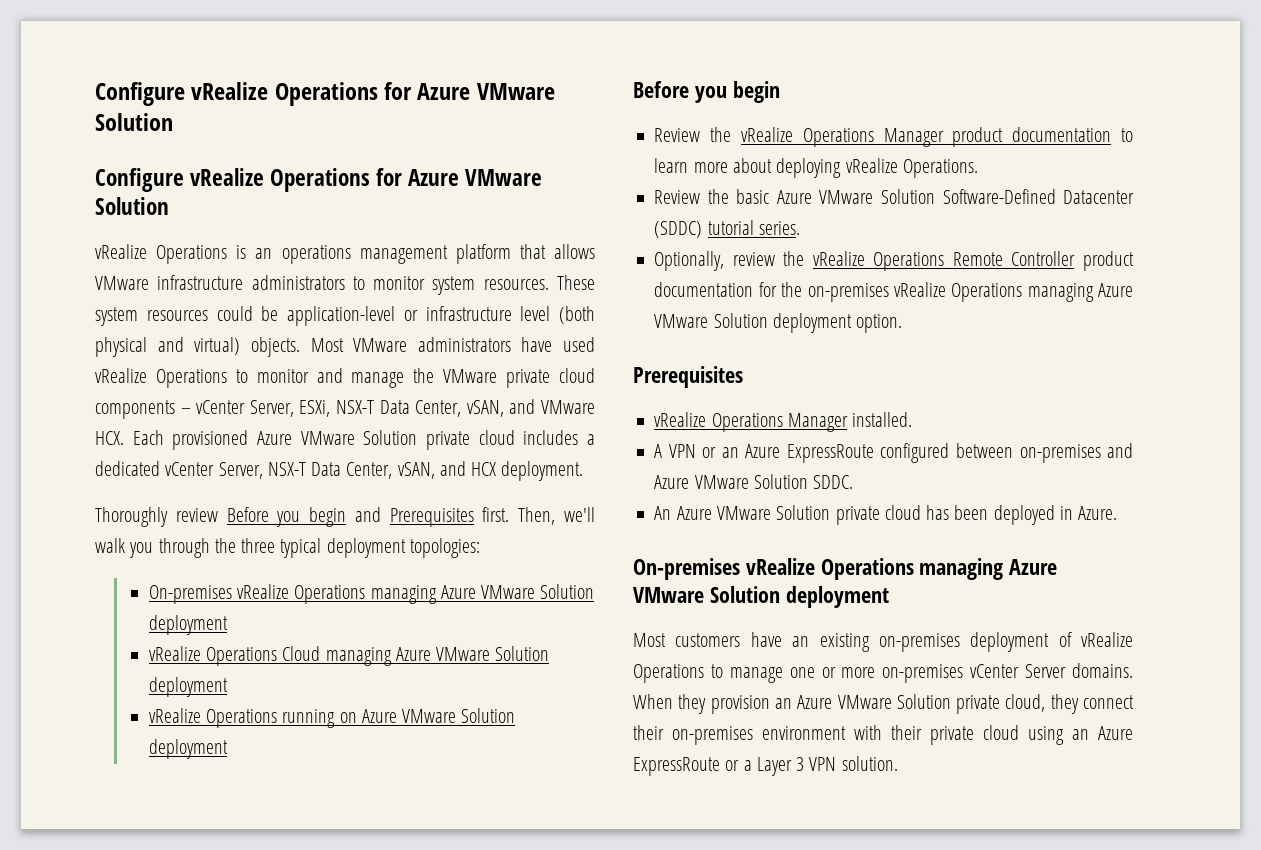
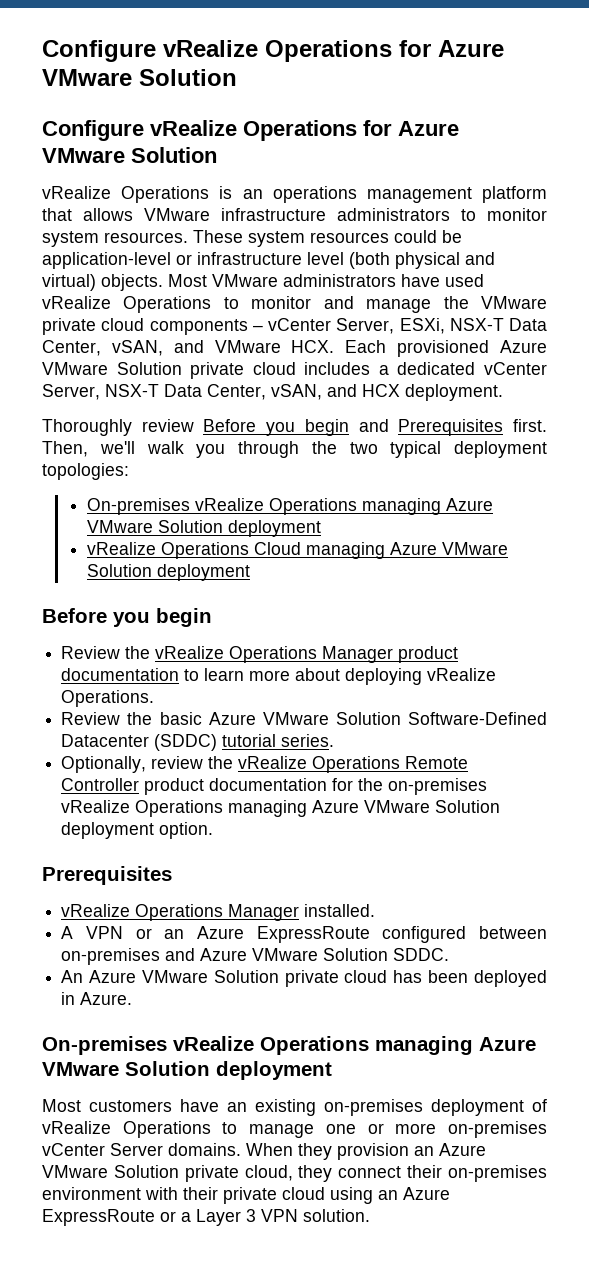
[241,538,276,553] three -> [349,442,378,454] two
[148,708,516,728] [148,739,228,759] // vRealize Operations running on Azure VMware Solution deployment -> (250, 572) none

